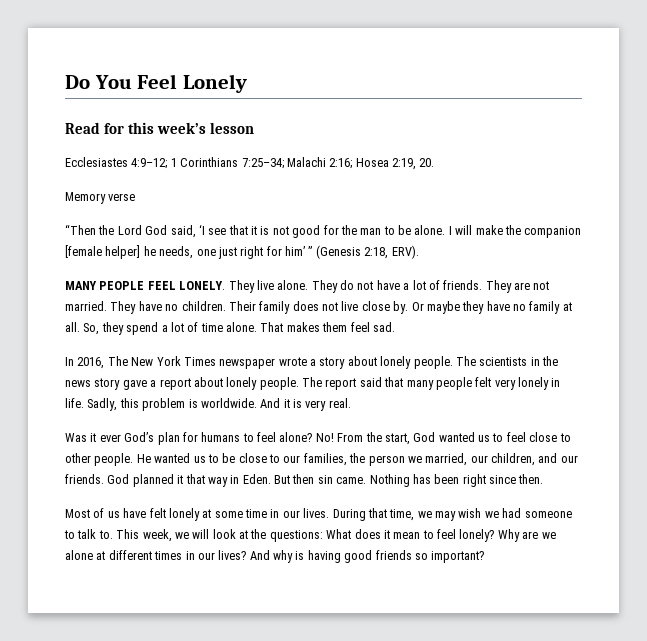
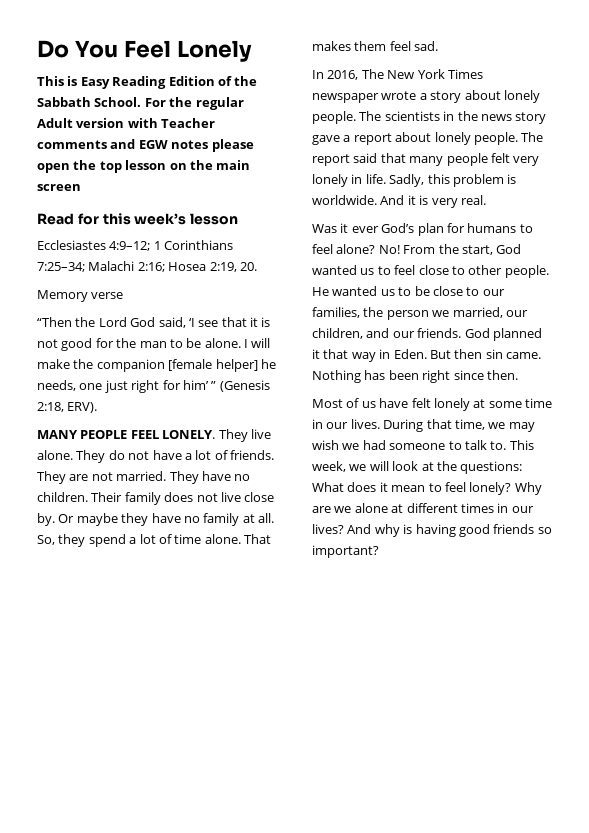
(247, 83) none -> [37,76,258,89] [37,97,244,110] [37,118,216,128] [37,139,254,152] [37,160,251,173] [37,184,81,191] // This is Easy Reading Edition of the Sabbath School. For the regular Adult version with Teacher comments and EGW notes please open the top lesson on the main screen

